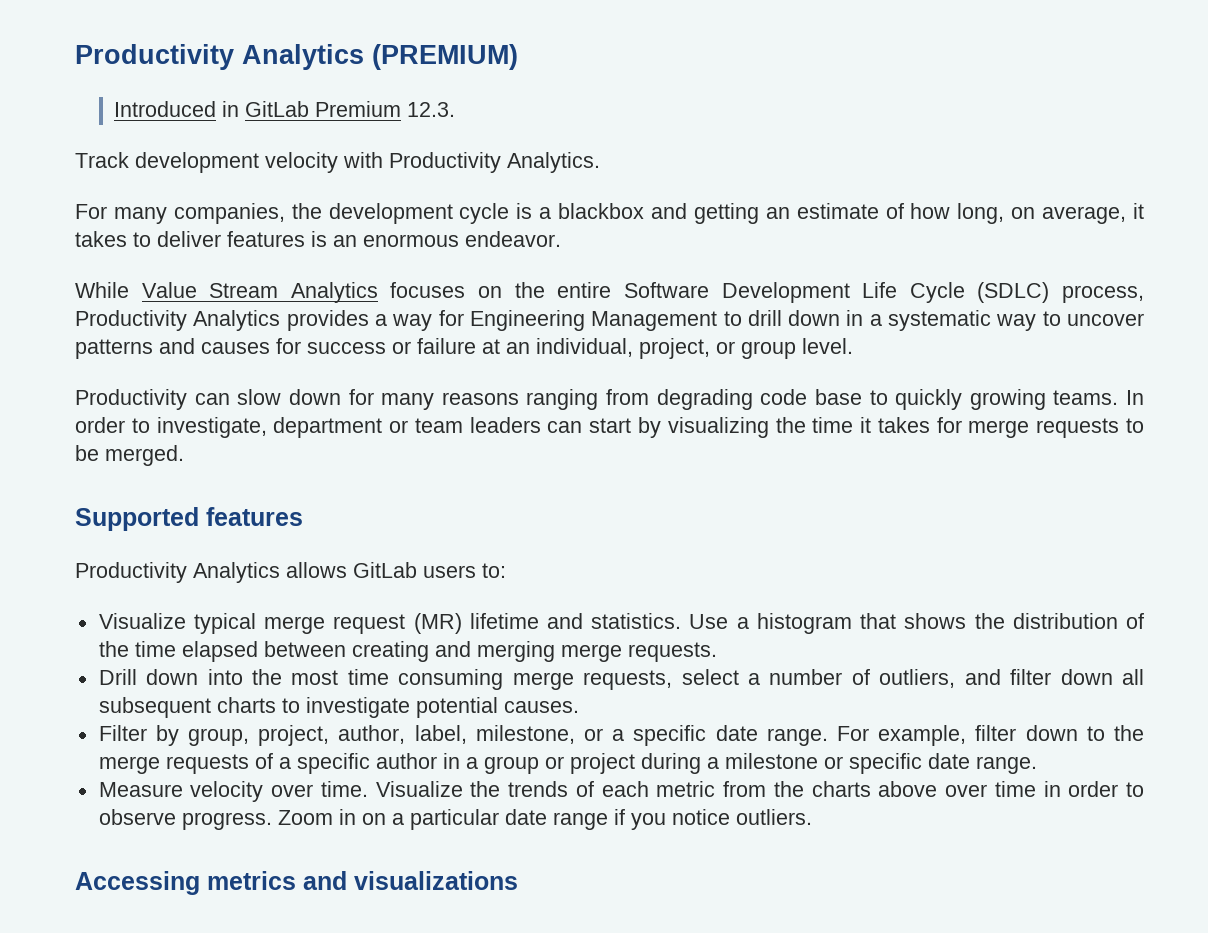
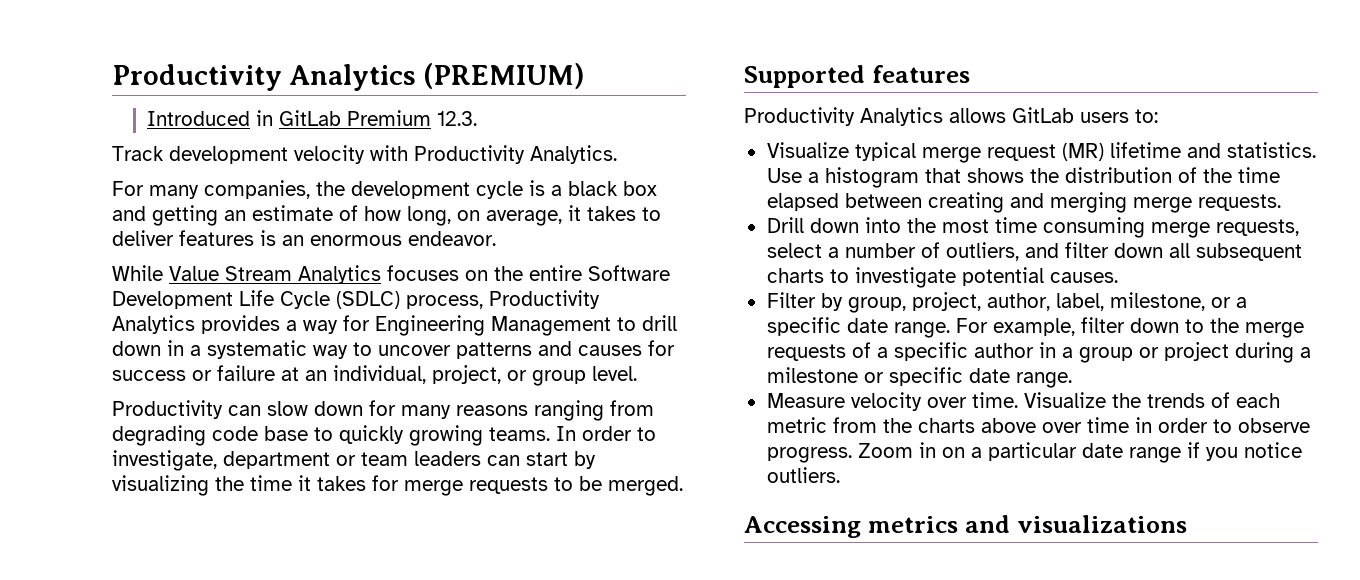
[558,203,645,219] blackbox -> [568,181,657,196] black box

